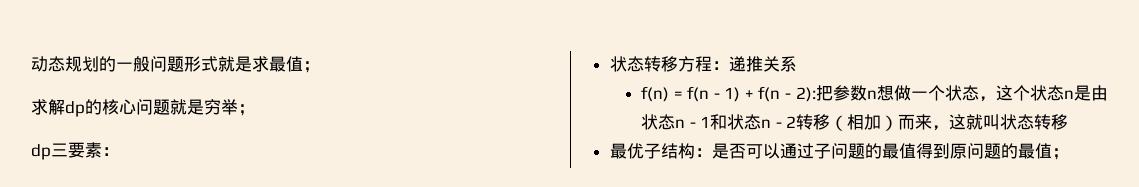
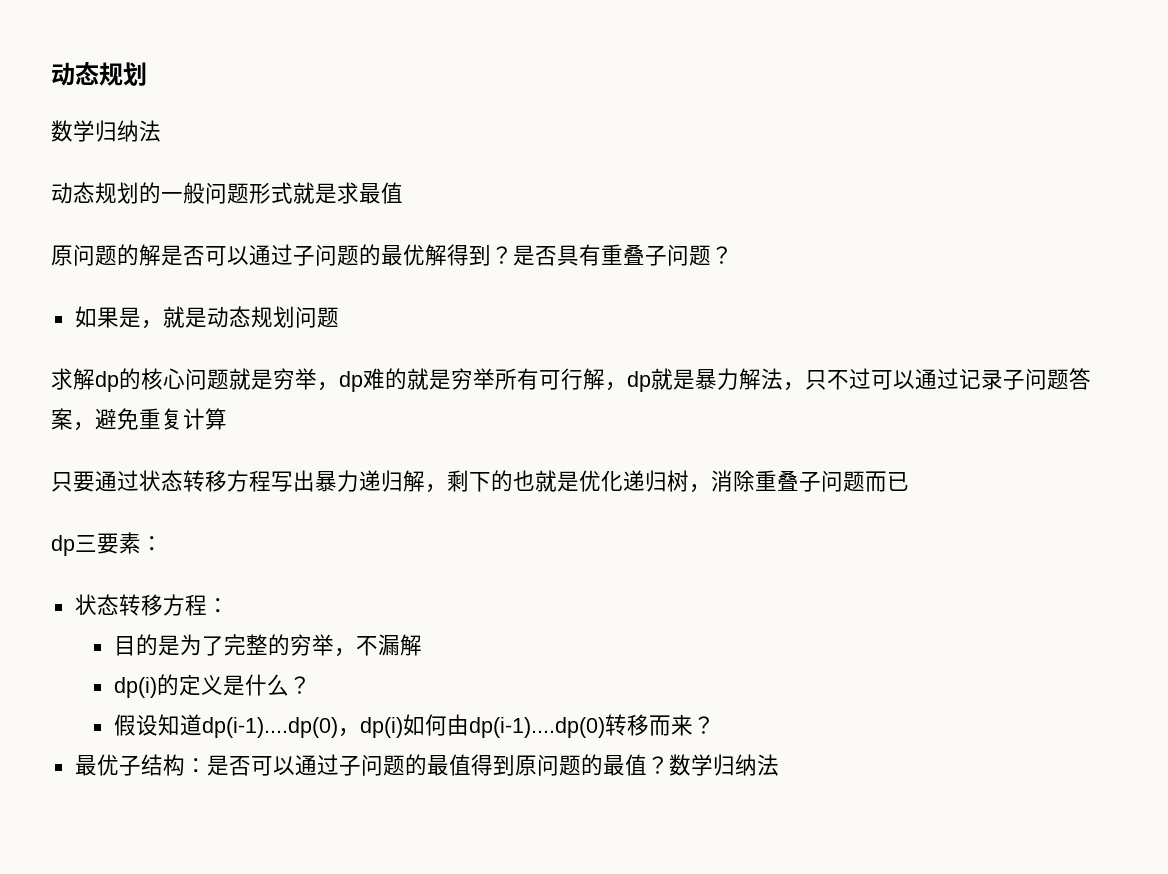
[31,56,99,72] 动态规划 -> [51,62,147,86] [51,120,161,142] [51,182,139,204] 动态规划 // 数学归纳法 // 动态规划
[303,61,320,73] ； -> [51,244,733,266] [74,306,339,329] // 原问题的解是否可以通过子问题的最优解得到？是否具有重叠子问题？ // 如果是，就是动态规划问题
[238,104,255,116] ； -> [317,368,1091,392] [51,408,227,431] [51,470,909,493] ，dp难的就是穷举所有可行解，dp就是暴力解法，只不过可以通过记录子问题答案，避免重复计算 // 只要通过状态转移方程写出暴力递归解，剩下的也就是优化递归树，消除重叠子问题而已
[728,56,797,72] [640,85,1108,102] [640,114,1069,131] 递推关系 // f(n) = f(n - 1) + f(n - 2):把参数n想做一个状态，这个状态n是由状态n - 1和状态n - 2转移（相加）而来，这就叫状态转移 -> [113,634,422,657] [113,674,311,698] [113,714,715,738] // 目的是为了完整的穷举，不漏解 // dp(i)的定义是什么？ // 假设知道dp(i-1)....dp(0)，dp(i)如何由dp(i-1)....dp(0)转移而来？
[1051,148,1069,160] ； -> [646,754,779,776] ？数学归纳法

